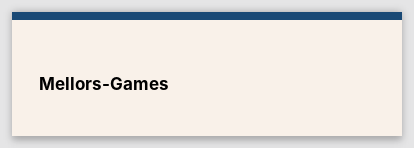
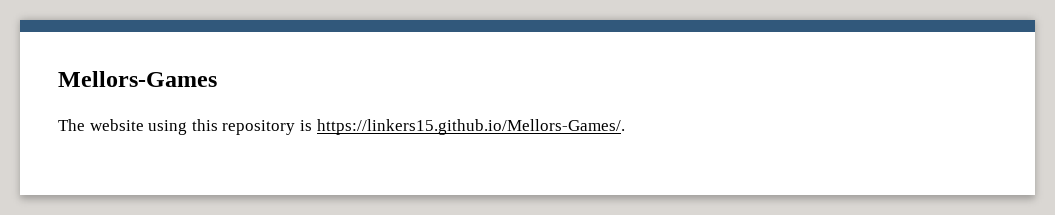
(169, 83) none -> [58,119,625,135] // The website using this repository is https://linkers15.github.io/Mellors-Games/.

